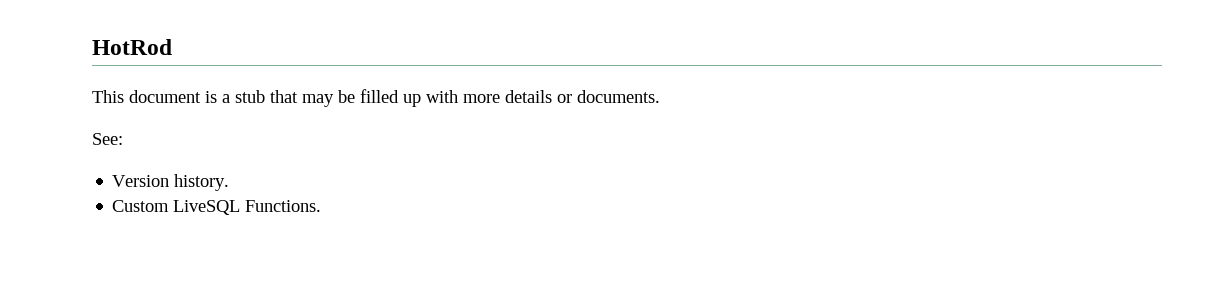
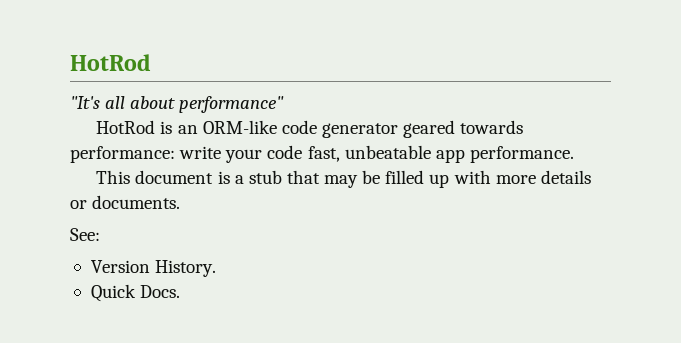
[92,39,172,55] HotRod -> [70,54,151,71] [70,96,285,113] [96,120,524,138] [70,145,574,163] HotRod // "It's all about performance" // HotRod is an ORM-like code generator geared towards performance: write your code fast, unbeatable app performance.
[174,174,230,191] [112,200,322,215] history. // Custom LiveSQL Functions. -> [155,260,217,277] [90,284,181,302] History. // Quick Docs.

